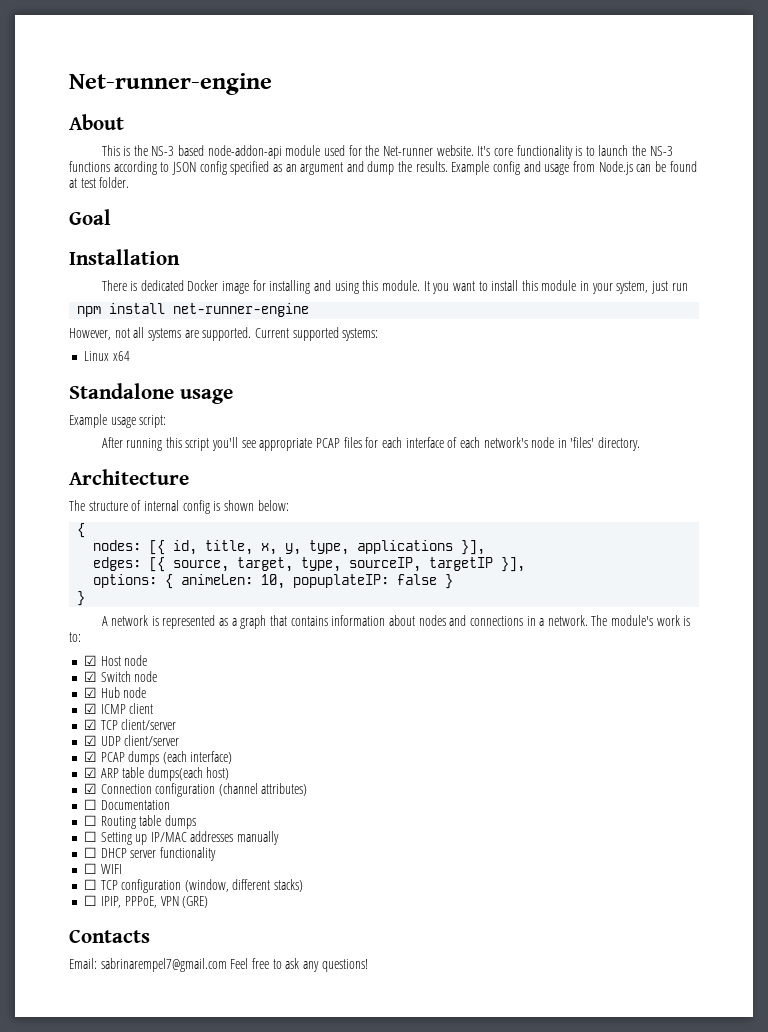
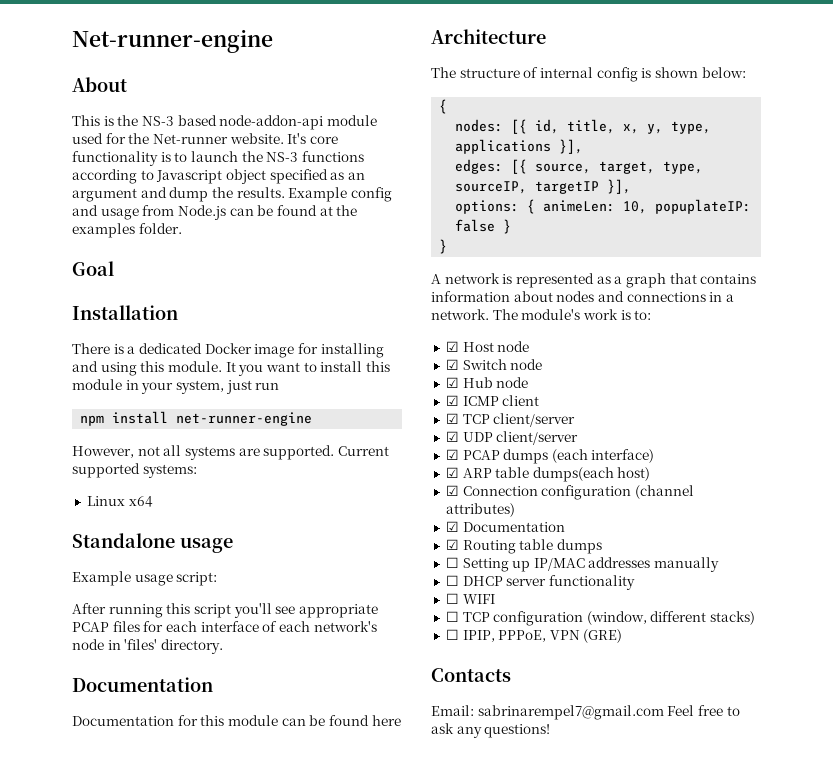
[171,161,227,175] JSON config -> [156,169,266,184] Javascript object
[80,178,96,188] test -> [336,205,358,216] [72,223,135,238] the examples
(138, 286) none -> [127,346,136,354] a
(641, 444) none -> [72,677,213,692] [72,715,401,726] // Documentation // Documentation for this module can be found here
[83,799,170,810] [83,815,97,826] ☐ Documentation // ☐ -> [445,521,565,532] [445,539,459,550] ☑ Documentation // ☑

